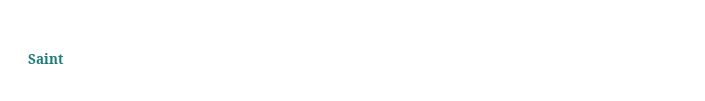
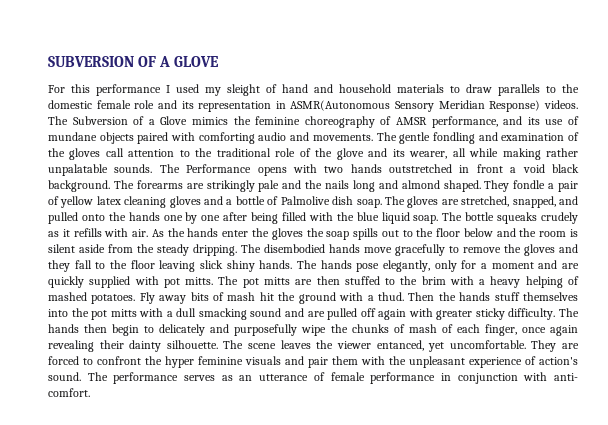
[28,53,64,64] Saint -> [48,56,219,67] [48,84,579,96] [48,100,578,112] [48,116,580,128] [48,132,579,144] [48,148,579,160] [48,164,579,176] [48,180,578,192] [48,196,579,208] [48,212,579,224] [48,228,578,240] [48,244,578,256] [48,260,580,272] [48,276,579,288] [48,292,579,304] [48,308,579,320] [48,324,578,336] [48,340,580,352] [48,356,578,368] [48,372,578,384] [48,388,90,397] SUBVERSION OF A GLOVE // For this performance I used my sleight of hand and household materials to draw parallels to the domestic female role and its representation in ASMR(Autonomous Sensory Meridian Response) videos. The Subversion of a Glove mimics the feminine choreography of AMSR performance, and its use of mundane objects paired with comforting audio and movements. The gentle fondling and examination of the gloves call attention to the traditional role of the glove and its wearer, all while making rather unpalatable sounds. The Performance opens with two hands outstretched in front a void black background. The forearms are strikingly pale and the nails long and almond shaped. They fondle a pair of yellow latex cleaning gloves and a bottle of Palmolive dish soap. The gloves are stretched, snapped, and pulled onto the hands one by one after being filled with the blue liquid soap. The bottle squeaks crudely as it refills with air. As the hands enter the gloves the soap spills out to the floor below and the room is silent aside from the steady dripping. The disembodied hands move gracefully to remove the gloves and they fall to the floor leaving slick shiny hands. The hands pose elegantly, only for a moment and are quickly supplied with pot mitts. The pot mitts are then stuffed to the brim with a heavy helping of mashed potatoes. Fly away bits of mash hit the ground with a thud. Then the hands stuff themselves into the pot mitts with a dull smacking sound and are pulled off again with greater sticky difficulty. The hands then begin to delicately and purposefully wipe the chunks of mash of each finger, once again revealing their dainty silhouette. The scene leaves the viewer entanced, yet uncomfortable. They are forced to confront the hyper feminine visuals and pair them with the unpleasant experience of action's sound. The performance serves as an utterance of female performance in conjunction with anti- comfort.

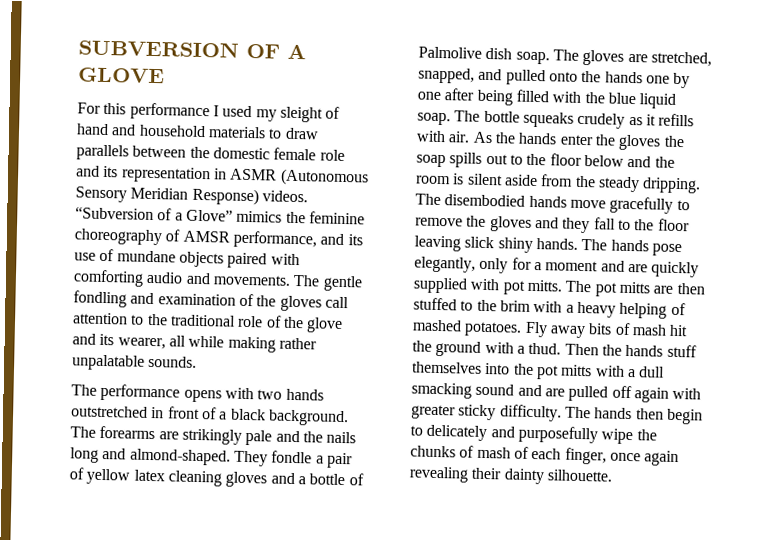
[546,86,556,93] to -> [132,145,187,158] between
[290,100,391,111] ASMR(Autonomous -> [230,168,369,187] ASMR (Autonomous
[48,116,188,125] The Subversion of a Glove -> [75,206,233,222] “Subversion of a Glove”
[159,164,252,173] The Performance -> [71,383,181,402] // The performance
[510,164,545,173] a void -> [201,407,228,420] of a
[401,180,481,192] almond shaped. -> [129,448,231,466] almond-shaped.
[223,340,580,352] [48,356,578,368] [48,372,578,384] [48,388,90,397] The scene leaves the viewer entanced, yet uncomfortable. They are forced to confront the hyper feminine visuals and pair them with the unpleasant experience of action's sound. The performance serves as an utterance of female performance in conjunction with anti- comfort. -> (613, 475) none

